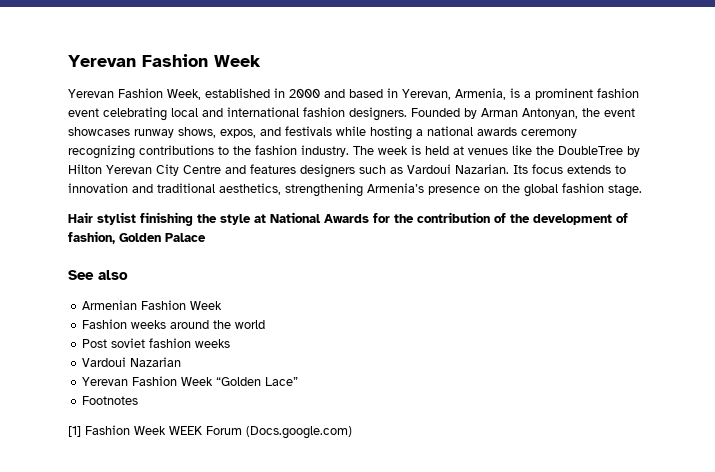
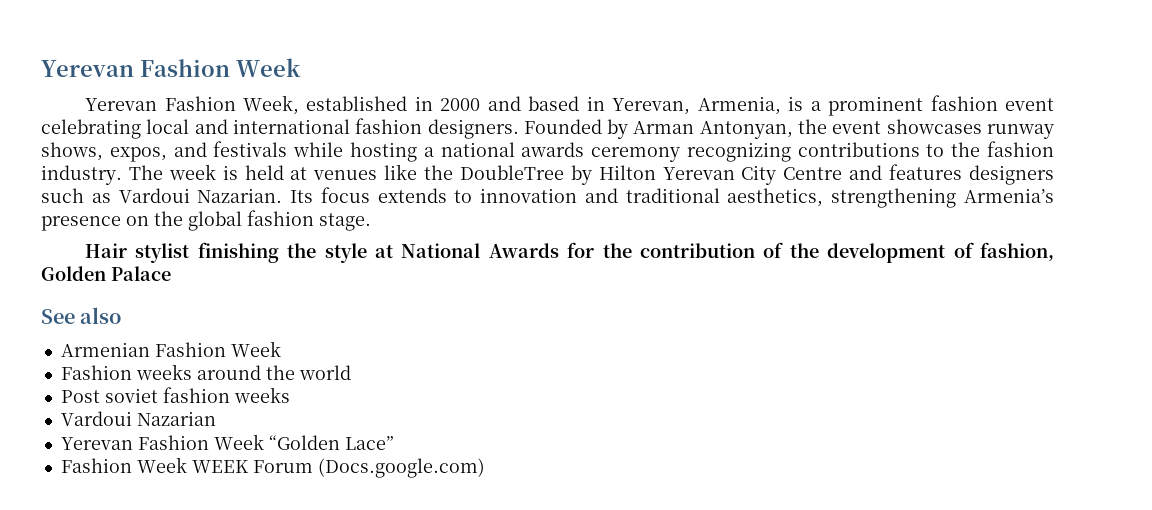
[82,396,139,405] [68,426,81,437] Footnotes // [1] -> (394, 443) none

